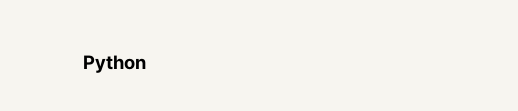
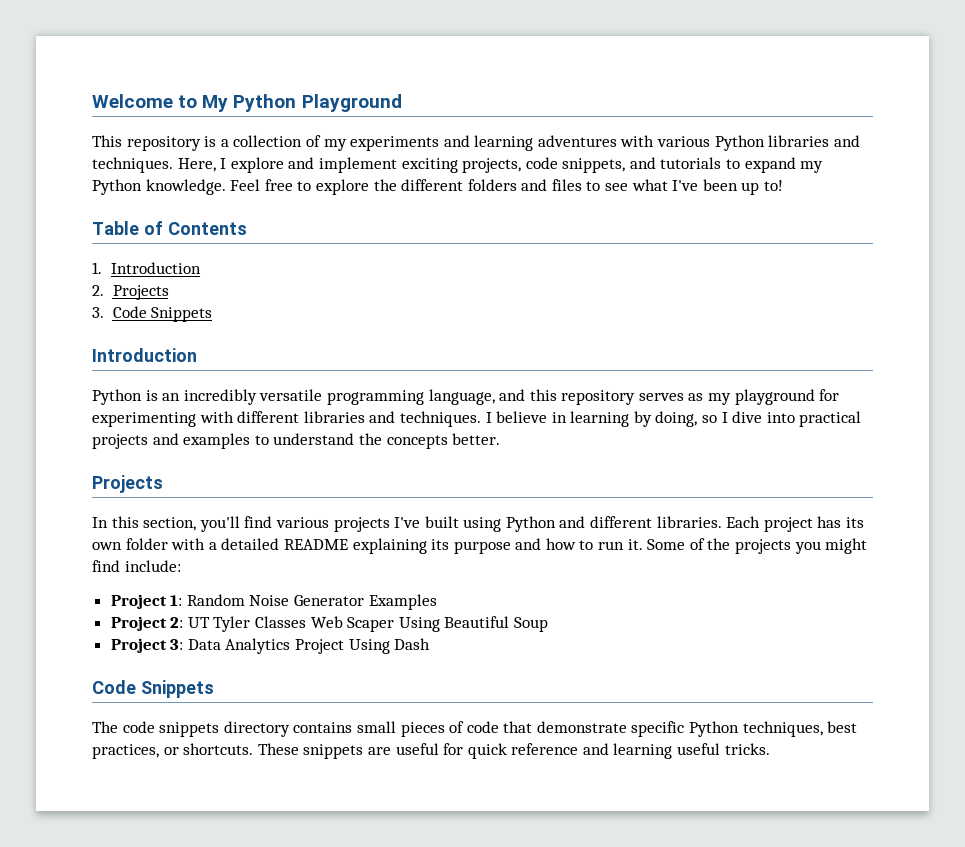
[83,55,146,73] Python -> [92,94,402,112] [92,135,860,151] [92,157,824,173] [92,179,784,195] [92,221,247,235] [92,262,201,274] [92,285,169,300] [92,306,213,322] [92,348,197,362] [92,389,840,405] [92,411,862,427] [92,433,501,449] [92,475,163,493] [92,516,865,532] [92,538,868,554] [92,560,181,572] [110,594,437,610] [110,616,549,632] [110,638,431,654] [92,680,214,698] [92,721,858,737] [92,743,770,759] Welcome to My Python Playground // This repository is a collection of my experiments and learning adventures with various Python libraries and techniques. Here, I explore and implement exciting projects, code snippets, and tutorials to expand my Python knowledge. Feel free to explore the different folders and files to see what I've been up to! // Table of Contents // 1. Introduction // 2. Projects // 3. Code Snippets // Introduction // Python is an incredibly versatile programming language, and this repository serves as my playground for experimenting with different libraries and techniques. I believe in learning by doing, so I dive into practical projects and examples to understand the concepts better. // Projects // In this section, you'll find various projects I've built using Python and different libraries. Each project has its own folder with a detailed README explaining its purpose and how to run it. Some of the projects you might find include: // Project 1: Random Noise Generator Examples // Project 2: UT Tyler Classes Web Scaper Using Beautiful Soup // Project 3: Data Analytics Project Using Dash // Code Snippets // The code snippets directory contains small pieces of code that demonstrate specific Python techniques, best practices, or shortcuts. These snippets are useful for quick reference and learning useful tricks.

